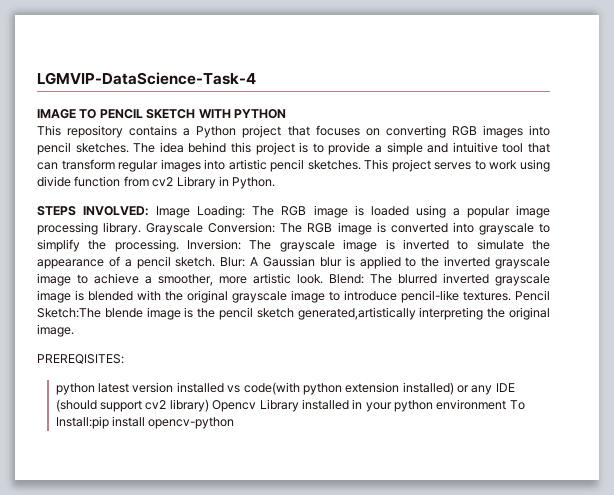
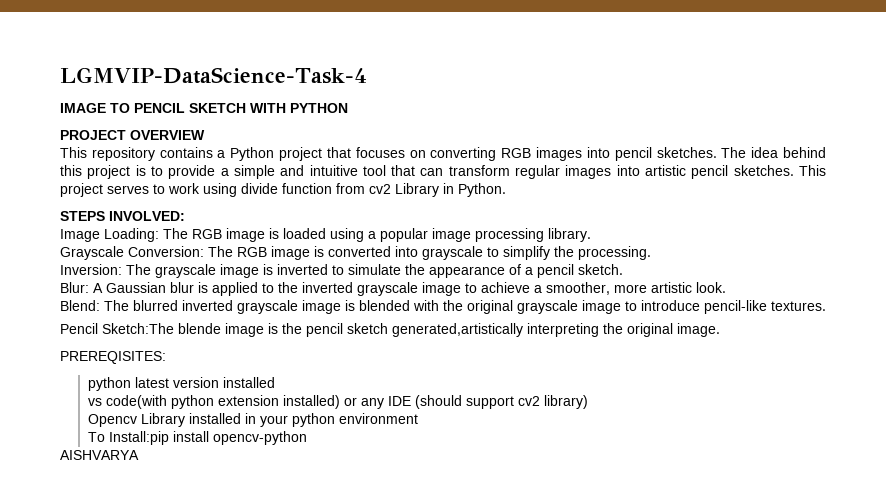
(286, 114) none -> [60,130,205,140] // PROJECT OVERVIEW
(150, 211) none -> (185, 216) //
(142, 228) none -> (591, 235) //
(179, 245) none -> (651, 253) //
(216, 262) none -> (623, 269) //
(323, 279) none -> (726, 287) //
(511, 296) none -> (826, 306) //
(224, 387) none -> (275, 382) //
(209, 405) none -> (588, 402) //
(507, 404) none -> (418, 418) //
(235, 423) none -> [60,450,139,460] // AISHVARYA

